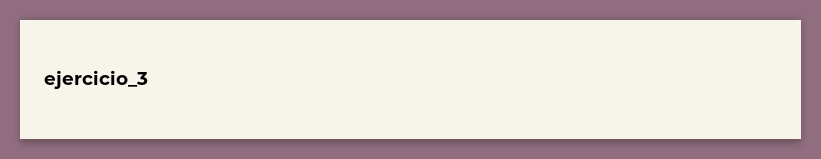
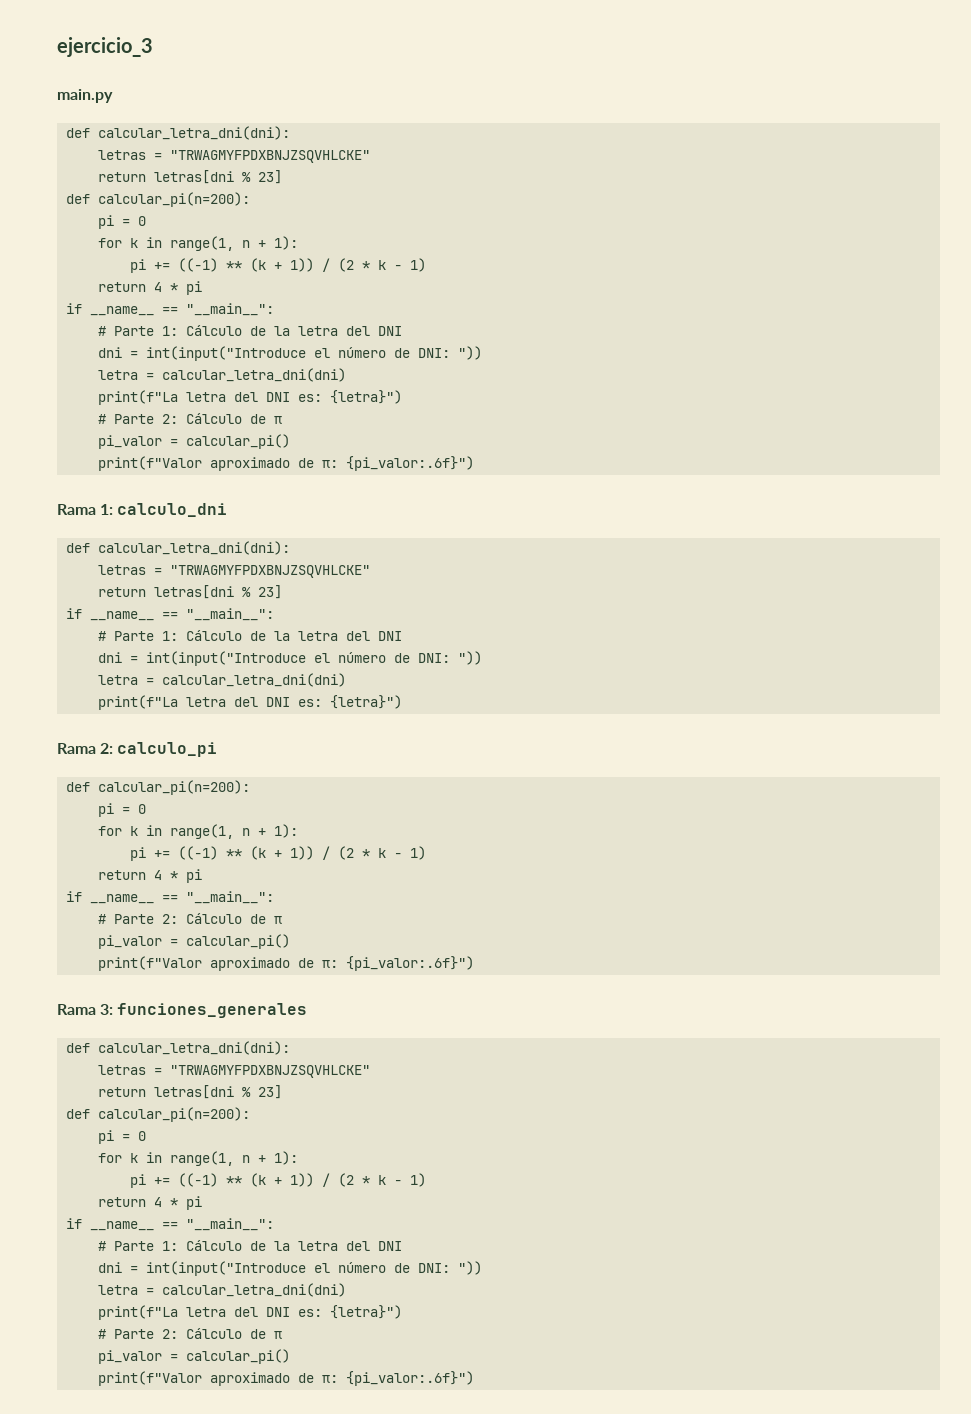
(148, 79) none -> [57,89,113,103] [66,126,291,140] [98,150,371,163] [98,170,283,184] [66,192,251,207] [98,215,147,229] [98,236,299,251] [130,258,427,273] [98,281,203,295] [66,303,275,316] [98,325,403,336] [98,346,483,361] [98,368,347,382] [98,390,403,405] [98,413,283,424] [98,434,291,449] [98,456,475,471] [57,503,228,517] [66,541,291,555] [98,565,371,578] [98,585,283,599] [66,608,275,621] [98,630,403,641] [98,651,483,666] [98,673,347,687] [98,695,403,710] [57,742,218,757] [66,780,251,795] [98,803,147,817] [98,824,299,839] [130,846,427,861] [98,869,203,883] [66,891,275,904] [98,913,283,924] [98,934,291,949] [98,956,475,971] [57,1003,308,1018] [66,1041,291,1055] [98,1065,371,1078] [98,1085,283,1099] [66,1107,251,1122] [98,1130,147,1144] [98,1151,299,1166] [130,1173,427,1188] [98,1196,203,1210] [66,1218,275,1231] [98,1240,403,1251] [98,1261,483,1276] [98,1283,347,1297] [98,1305,403,1320] [98,1328,283,1339] [98,1349,291,1364] [98,1371,475,1386] // main.py // def calcular_letra_dni(dni): // letras = "TRWAGMYFPDXBNJZSQVHLCKE" // return letras[dni % 23] // def calcular_pi(n=200): // pi = 0 // for k in range(1, n + 1): // pi += ((-1) ** (k + 1)) / (2 * k - 1) // return 4 * pi // if __name__ == "__main__": // # Parte 1: Cálculo de la letra del DNI // dni = int(input("Introduce el número de DNI: ")) // letra = calcular_letra_dni(dni) // print(f"La letra del DNI es: {letra}") // # Parte 2: Cálculo de π // pi_valor = calcular_pi() // print(f"Valor aproximado de π: {pi_valor:.6f}") // Rama 1: calculo_dni // def calcular_letra_dni(dni): // letras = "TRWAGMYFPDXBNJZSQVHLCKE" // return letras[dni % 23] // if __name__ == "__main__": // # Parte 1: Cálculo de la letra del DNI // dni = int(input("Introduce el número de DNI: ")) // letra = calcular_letra_dni(dni) // print(f"La letra del DNI es: {letra}") // Rama 2: calculo_pi // def calcular_pi(n=200): // pi = 0 // for k in range(1, n + 1): // pi += ((-1) ** (k + 1)) / (2 * k - 1) // return 4 * pi // if __name__ == "__main__": // # Parte 2: Cálculo de π // pi_valor = calcular_pi() // print(f"Valor aproximado de π: {pi_valor:.6f}") // Rama 3: funciones_generales // def calcular_letra_dni(dni): // letras = "TRWAGMYFPDXBNJZSQVHLCKE" // return letras[dni % 23] // def calcular_pi(n=200): // pi = 0 // for k in range(1, n + 1): // pi += ((-1) ** (k + 1)) / (2 * k - 1) // return 4 * pi // if __name__ == "__main__": // # Parte 1: Cálculo de la letra del DNI // dni = int(input("Introduce el número de DNI: ")) // letra = calcular_letra_dni(dni) // print(f"La letra del DNI es: {letra}") // # Parte 2: Cálculo de π // pi_valor = calcular_pi() // print(f"Valor aproximado de π: {pi_valor:.6f}")

